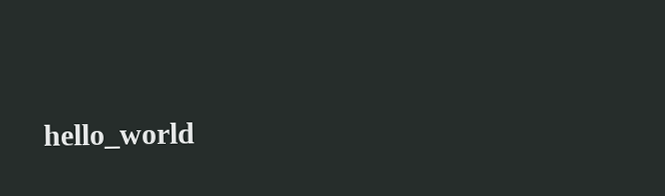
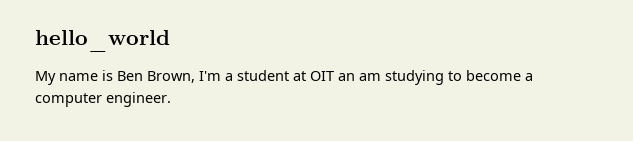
(195, 136) none -> [35,70,533,85] [35,92,171,107] // My name is Ben Brown, I'm a student at OIT an am studying to become a computer engineer.

